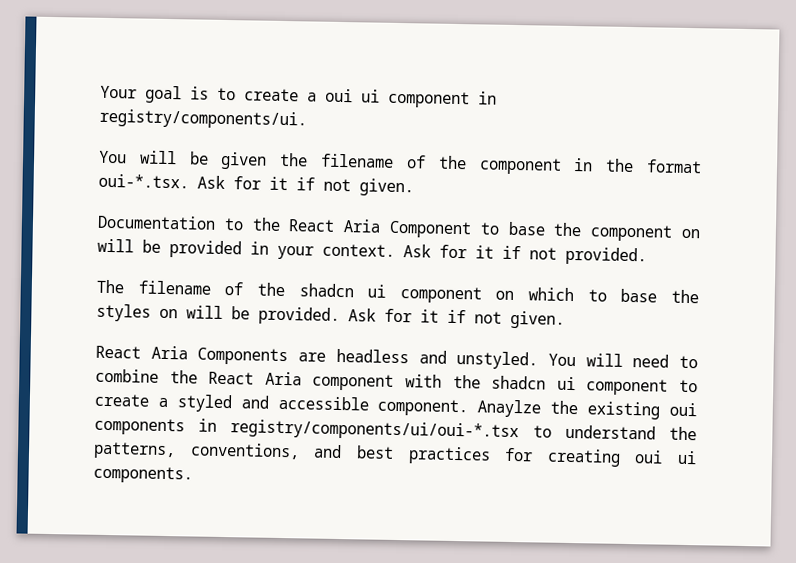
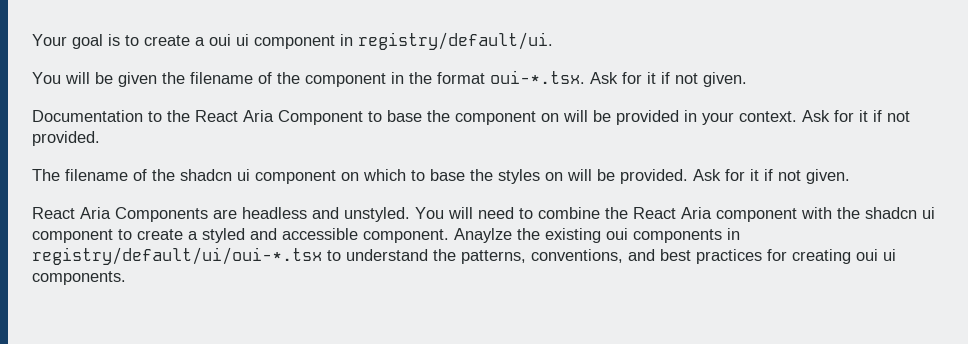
[99,108,307,130] registry/components/ui. -> [358,32,553,50] registry/default/ui.
[230,419,520,442] registry/components/ui/oui-*.tsx -> [32,247,322,265] registry/default/ui/oui-*.tsx

